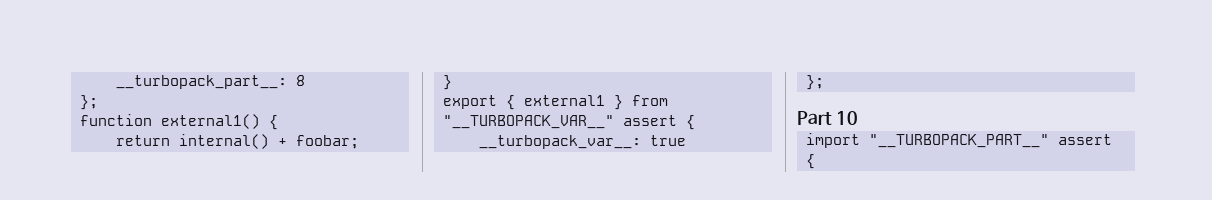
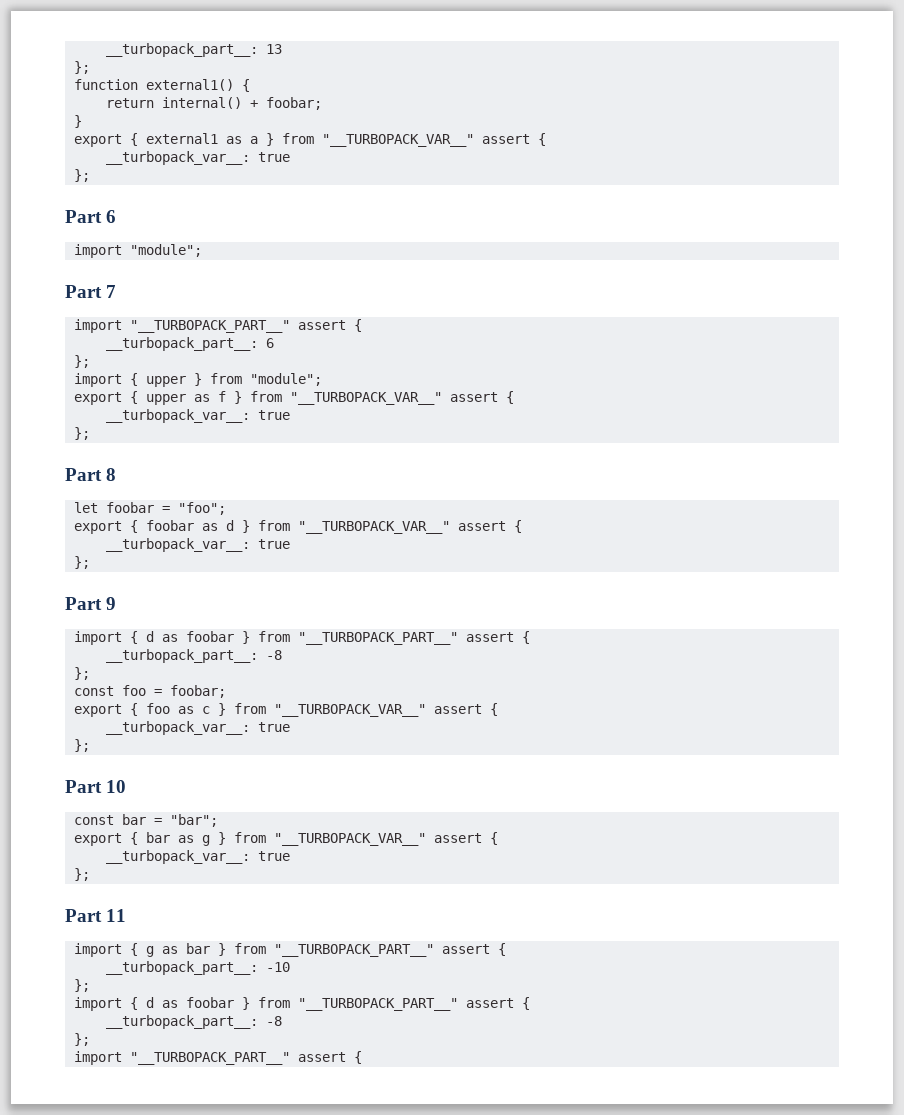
[116,75,305,89] __turbopack_part__: 8 -> [105,43,282,57] __turbopack_part__: 13
(605, 100) none -> [225,133,546,147] [105,151,290,165] [73,169,90,182] [65,210,117,223] [73,244,202,258] [65,285,117,298] [73,319,362,333] [105,337,274,351] [73,355,90,368] [73,373,322,387] [73,391,514,405] [105,409,290,423] [73,427,90,440] [65,468,117,481] [73,502,226,515] [73,520,522,534] [105,538,290,552] [73,556,90,569] [65,597,117,610] [73,631,530,645] [105,649,282,663] [73,667,90,680] [73,685,226,698] [73,703,210,717] as a } from "__TURBOPACK_VAR__" assert { // __turbopack_var__: true // }; // Part 6 // import "module"; // Part 7 // import "__TURBOPACK_PART__" assert { // __turbopack_part__: 6 // }; // import { upper } from "module"; // export { upper as f } from "__TURBOPACK_VAR__" assert { // __turbopack_var__: true // }; // Part 8 // let foobar = "foo"; // export { foobar as d } from "__TURBOPACK_VAR__" assert { // __turbopack_var__: true // }; // Part 9 // import { d as foobar } from "__TURBOPACK_PART__" assert { // __turbopack_part__: -8 // }; // const foo = foobar; // export { foo as c
(858, 118) none -> [73,814,218,827] [73,832,498,846] [105,850,290,864] [73,868,90,881] [65,909,127,922] [73,943,506,957] [105,961,290,975] [73,979,90,992] [73,997,530,1011] [105,1015,282,1029] [73,1033,90,1046] // const bar = "bar"; // export { bar as g } from "__TURBOPACK_VAR__" assert { // __turbopack_var__: true // }; // Part 11 // import { g as bar } from "__TURBOPACK_PART__" assert { // __turbopack_part__: -10 // }; // import { d as foobar } from "__TURBOPACK_PART__" assert { // __turbopack_part__: -8 // };

